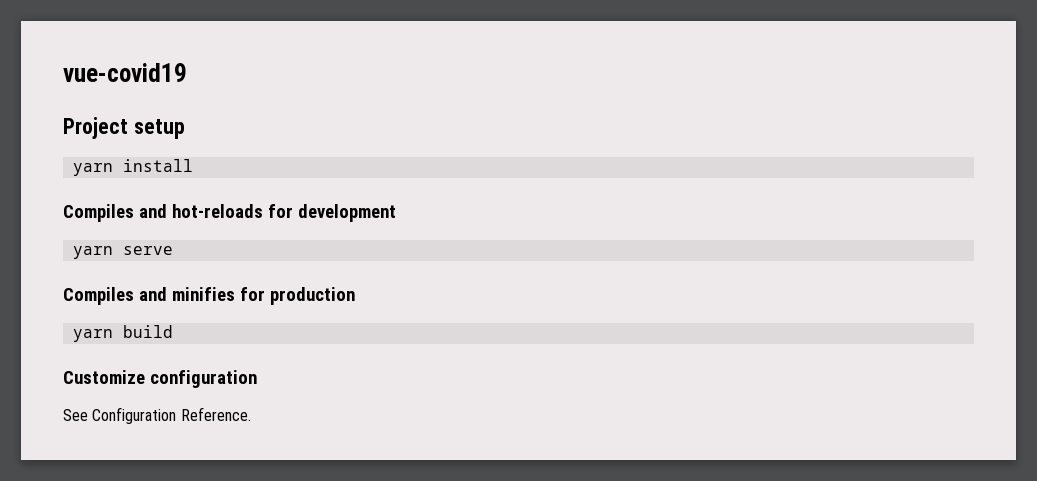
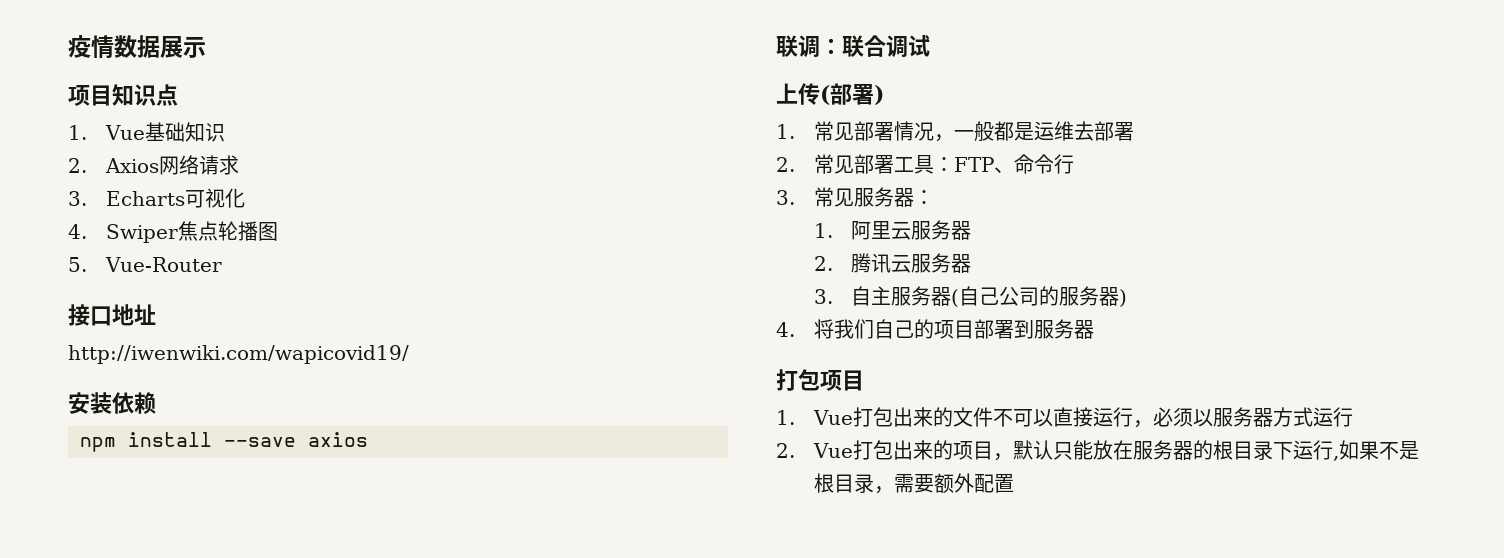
[63,63,187,82] [63,117,185,139] [72,159,193,176] [63,204,396,222] [72,246,173,259] [63,287,355,305] [72,325,173,342] [63,370,257,388] [63,407,251,424] vue-covid19 // Project setup // yarn install // Compiles and hot-reloads for development // yarn serve // Compiles and minifies for production // yarn build // Customize configuration // See Configuration Reference. -> [68,35,206,59] [68,84,178,106] [68,122,225,142] [68,155,239,175] [68,188,245,208] [68,221,278,243] [68,257,222,272] [68,304,156,326] [68,345,409,364] [68,392,156,414] [80,432,368,452] [776,35,930,58] [776,83,884,105] [776,121,1134,142] [776,154,1074,174] [776,187,934,207] [813,220,972,240] [813,253,972,273] [813,286,1128,307] [776,319,1094,339] [776,369,864,391] [776,407,1353,428] [776,440,1419,461] [813,473,1014,494] 疫情数据展示 // 项目知识点 // 1. Vue基础知识 // 2. Axios网络请求 // 3. Echarts可视化 // 4. Swiper焦点轮播图 // 5. Vue-Router // 接口地址 // http://iwenwiki.com/wapicovid19/ // 安装依赖 // npm install --save axios // 联调：联合调试 // 上传(部署) // 1.常见部署情况，一般都是运维去部署 // 2.常见部署工具：FTP、命令行 // 3.常见服务器： // 1.阿里云服务器 // 2.腾讯云服务器 // 3.自主服务器(自己公司的服务器) // 4.将我们自己的项目部署到服务器 // 打包项目 // 1. Vue打包出来的文件不可以直接运行，必须以服务器方式运行 // 2. Vue打包出来的项目，默认只能放在服务器的根目录下运行,如果不是根目录，需要额外配置

